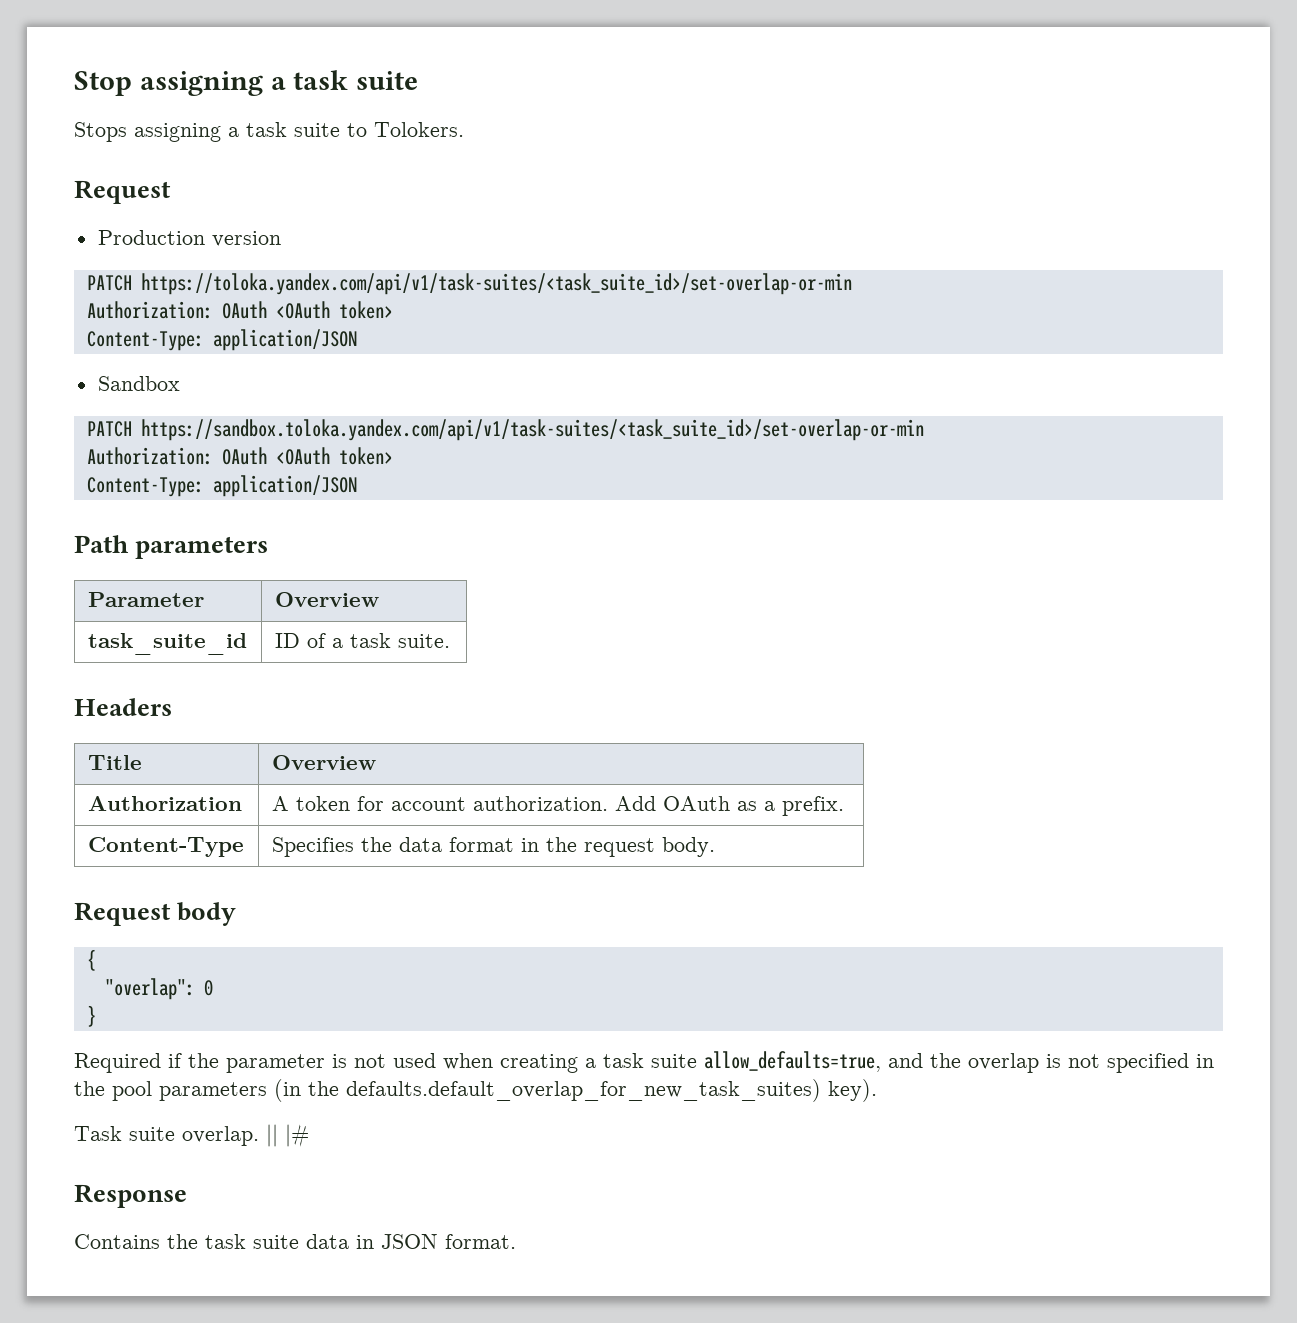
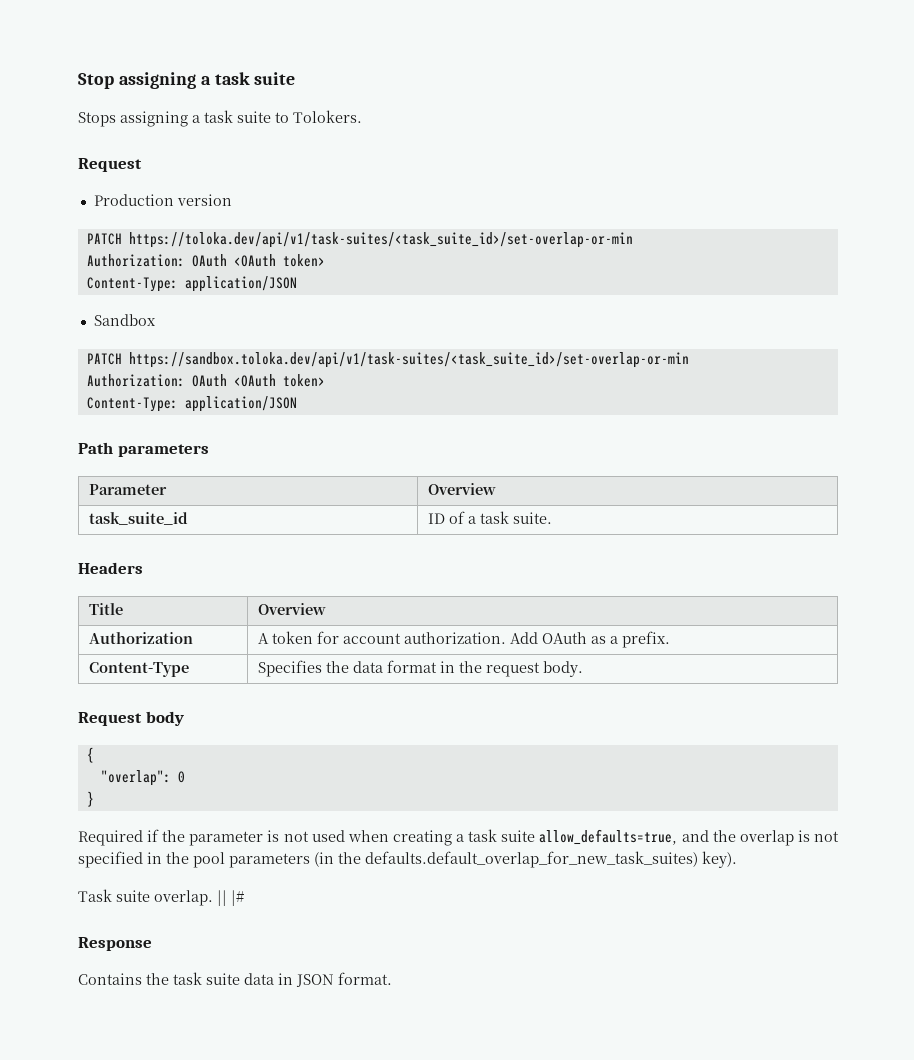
[140,273,852,295] https://toloka.yandex.com/api/v1/task-suites/<task_suite_id>/set-overlap-or-min -> [128,232,633,248] https://toloka.dev/api/v1/task-suites/<task_suite_id>/set-overlap-or-min
[140,419,924,441] https://sandbox.toloka.yandex.com/api/v1/task-suites/<task_suite_id>/set-overlap-or-min -> [128,352,689,368] https://sandbox.toloka.dev/api/v1/task-suites/<task_suite_id>/set-overlap-or-min

